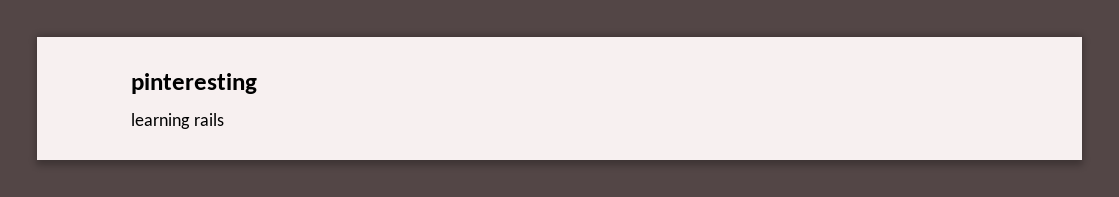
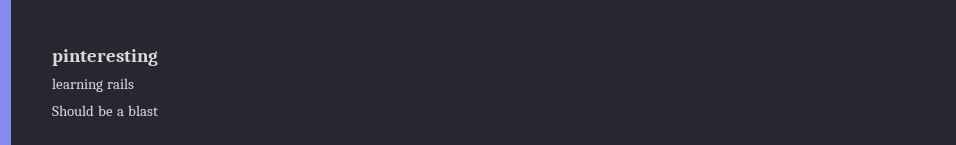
(224, 119) none -> [52,105,158,116] // Should be a blast

